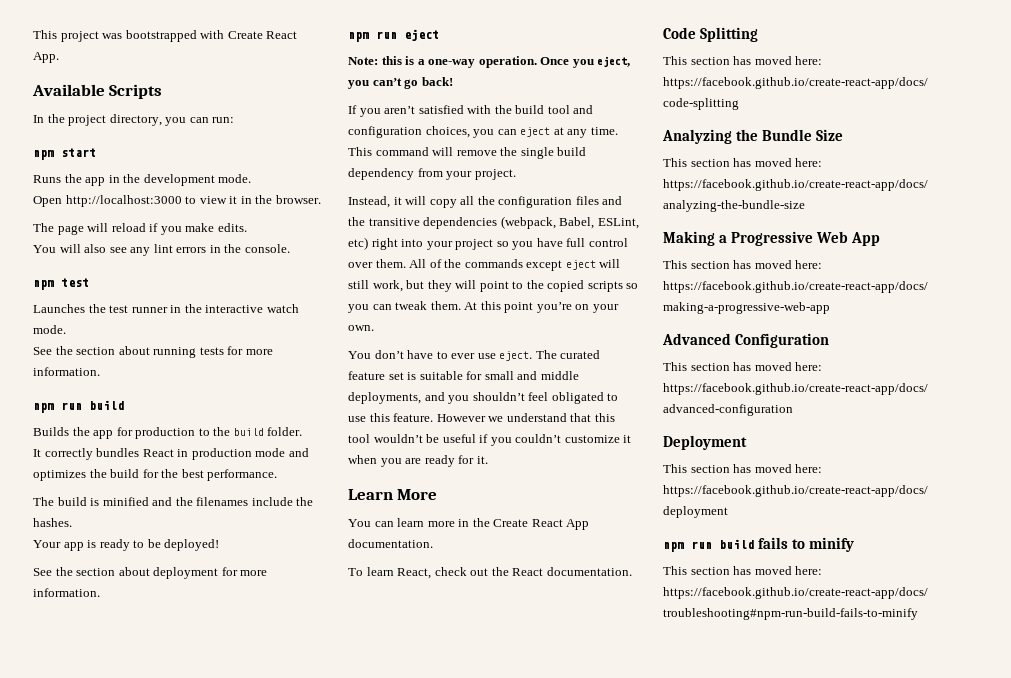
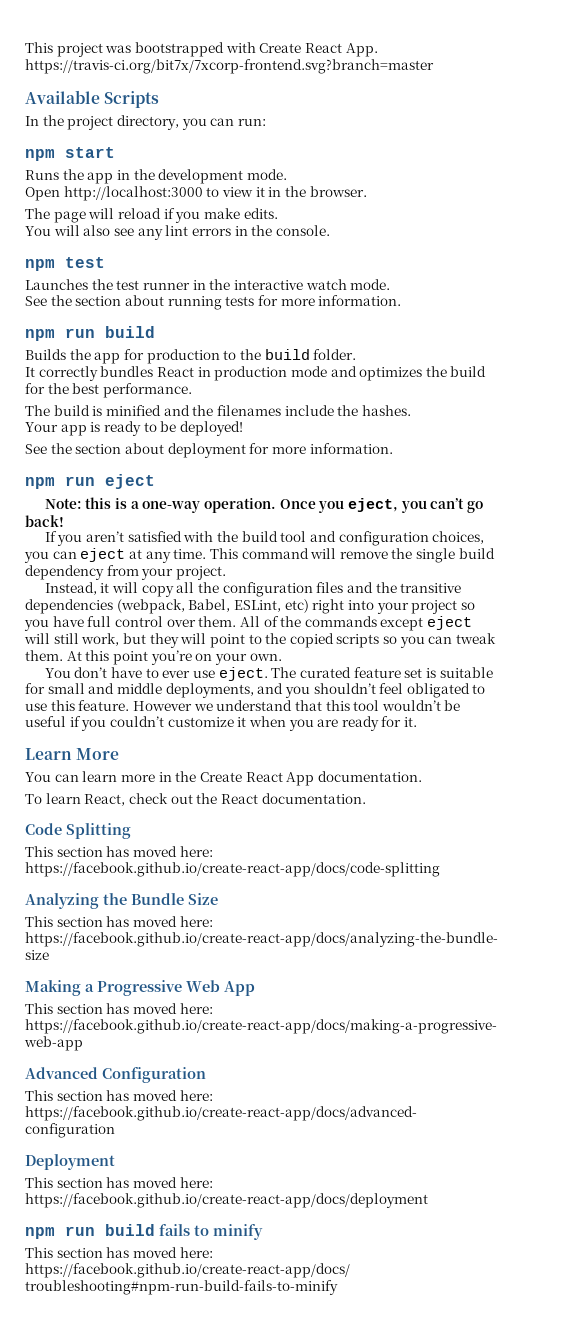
(59, 57) none -> [25,59,434,74] https://travis-ci.org/bit7x/7xcorp-frontend.svg?branch=master

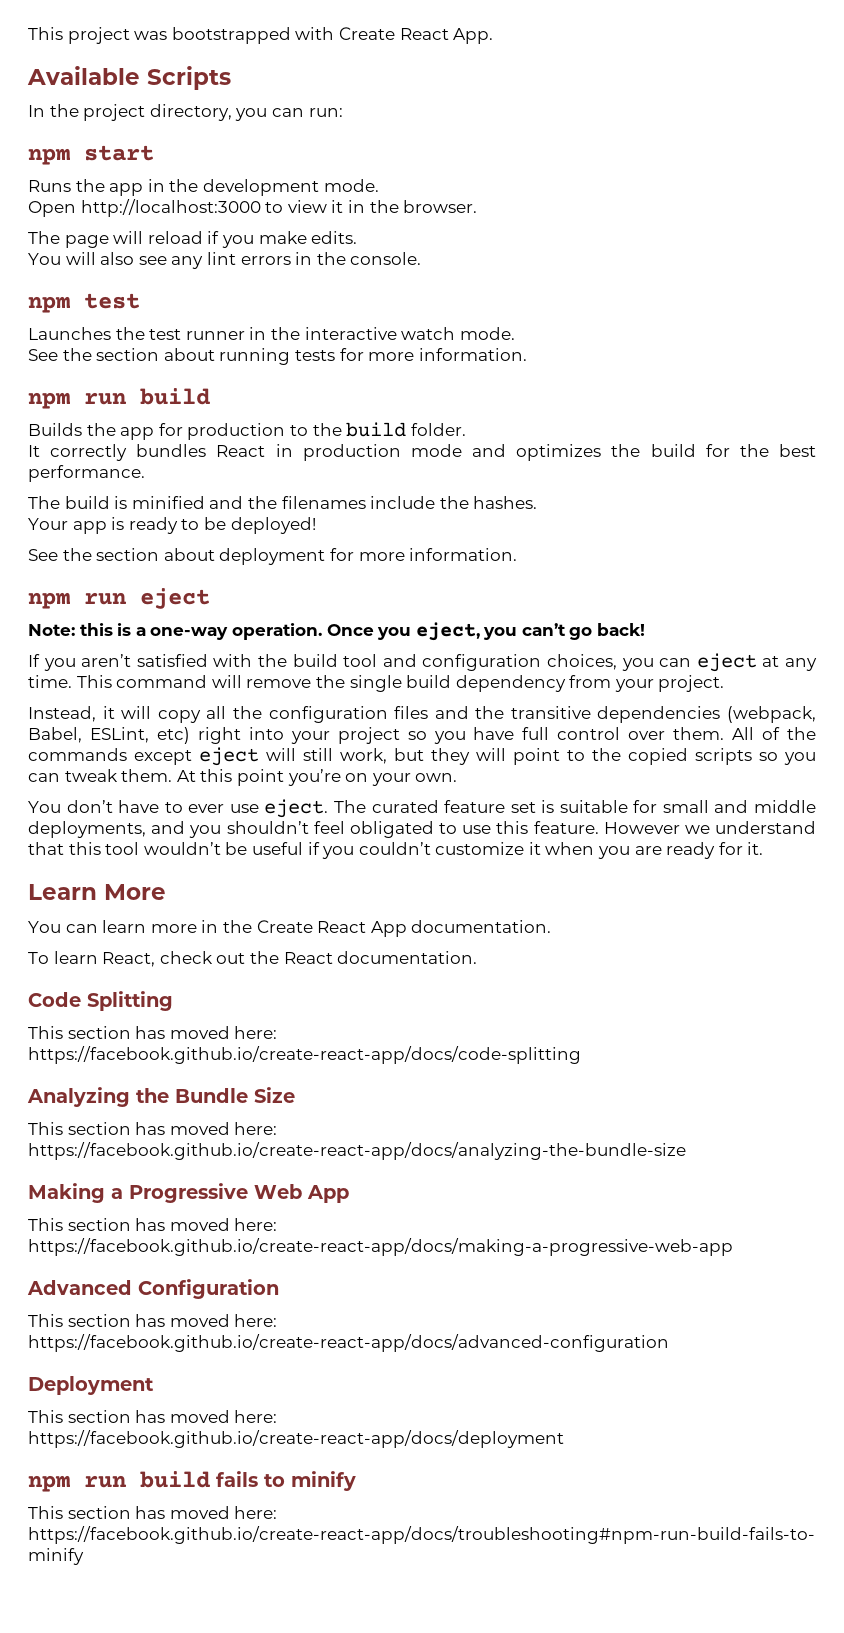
[25,59,434,74] https://travis-ci.org/bit7x/7xcorp-frontend.svg?branch=master -> (494, 36) none

